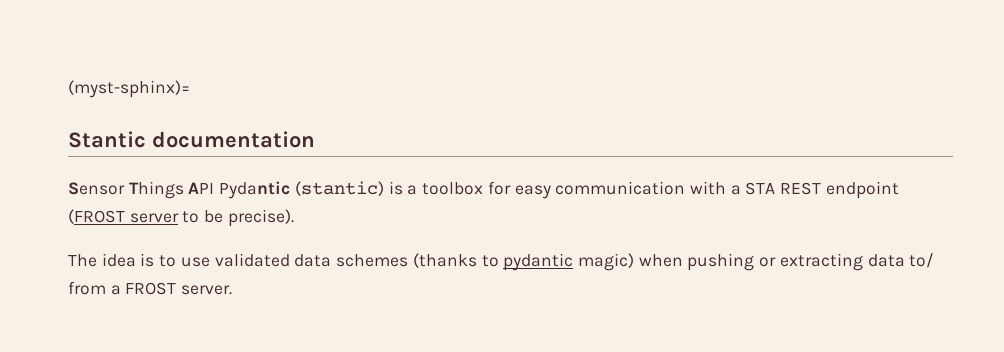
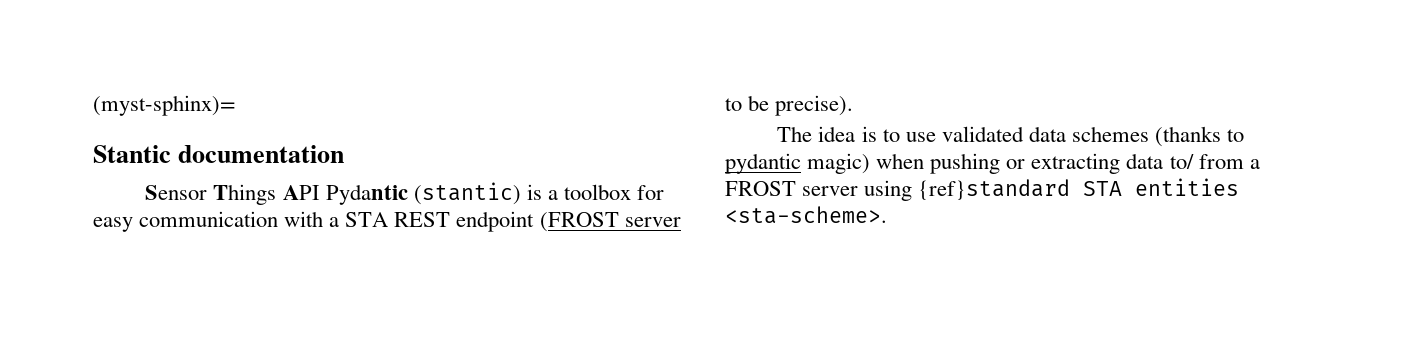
[181,285,233,295] server. -> [802,178,1240,201] [725,206,887,224] server using {ref}standard STA entities <sta-scheme>.

